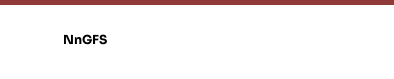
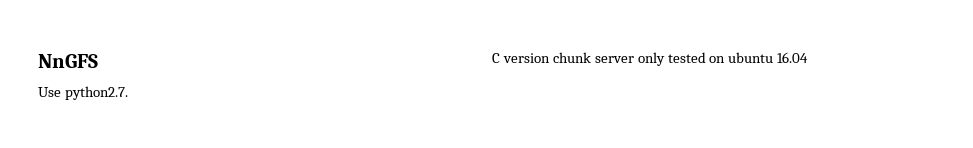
(107, 39) none -> [38,86,128,100] [492,52,809,66] // Use python2.7. // C version chunk server only tested on ubuntu 16.04

